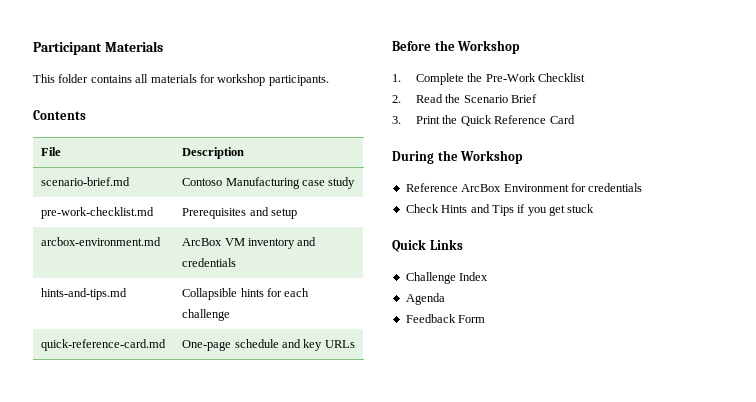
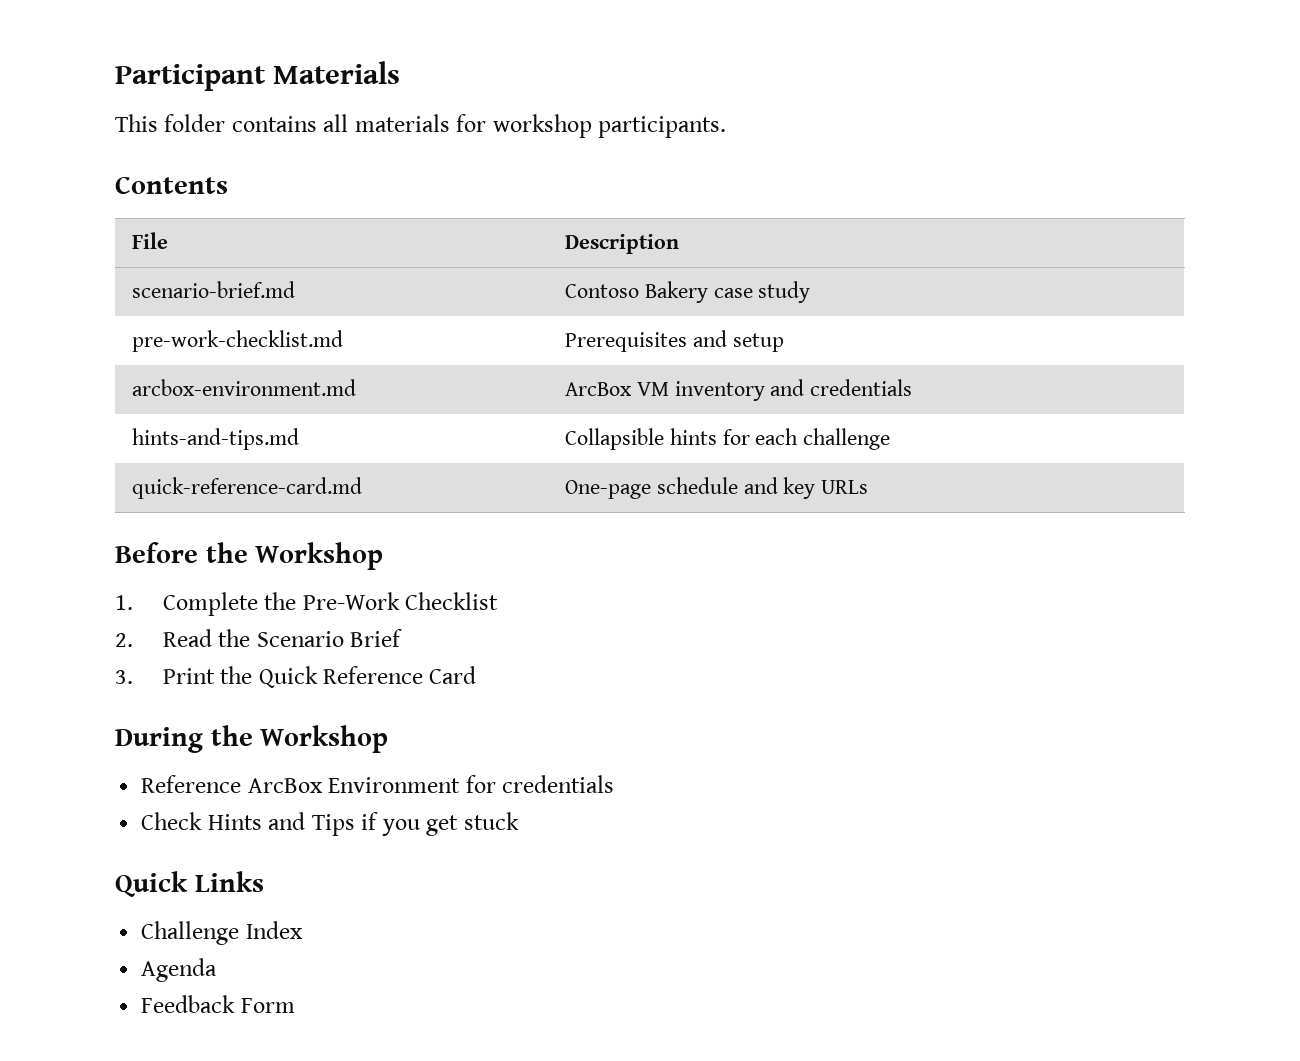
[225,177,300,189] Manufacturing -> [644,281,708,303] Bakery

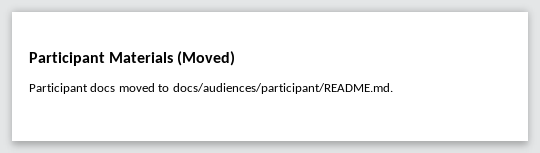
[115,114,727,138] [115,176,228,194] [132,232,169,249] [565,234,680,254] [132,281,296,298] [565,281,811,303] [132,330,344,352] [565,330,784,352] [132,379,357,396] [565,379,913,401] [132,428,300,450] [565,428,891,450] [132,477,363,499] [565,477,869,499] [115,542,384,570] [115,592,498,616] [115,629,402,647] [115,666,477,688] [115,725,389,753] [141,775,615,793] [141,812,519,836] [115,871,264,897] [141,921,303,945] [141,958,218,982] [141,995,295,1013] // This folder contains all materials for workshop participants. // Contents // File | Description // scenario-brief.md | Contoso Bakery case study // pre-work-checklist.md | Prerequisites and setup // arcbox-environment.md | ArcBox VM inventory and credentials // hints-and-tips.md | Collapsible hints for each challenge // quick-reference-card.md | One-page schedule and key URLs // Before the Workshop // 1. Complete the Pre-Work Checklist // 2. Read the Scenario Brief // 3. Print the Quick Reference Card // During the Workshop // Reference ArcBox Environment for credentials // Check Hints and Tips if you get stuck // Quick Links // Challenge Index // Agenda // Feedback Form -> [177,51,236,66] [29,83,393,94] (Moved) // Participant docs moved to docs/audiences/participant/README.md.

